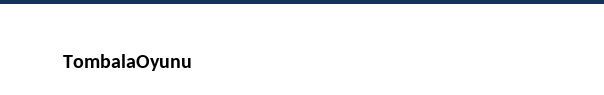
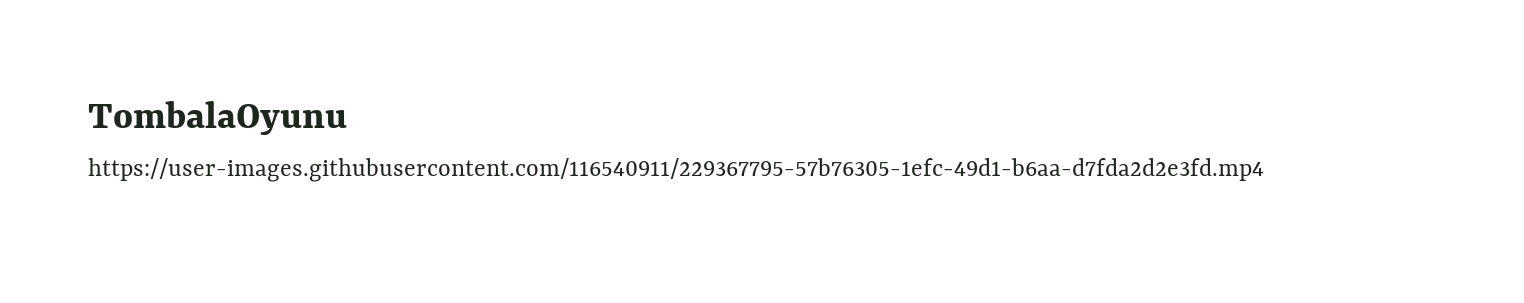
(192, 62) none -> [88,158,1264,182] // https://user-images.githubusercontent.com/116540911/229367795-57b76305-1efc-49d1-b6aa-d7fda2d2e3fd.mp4

